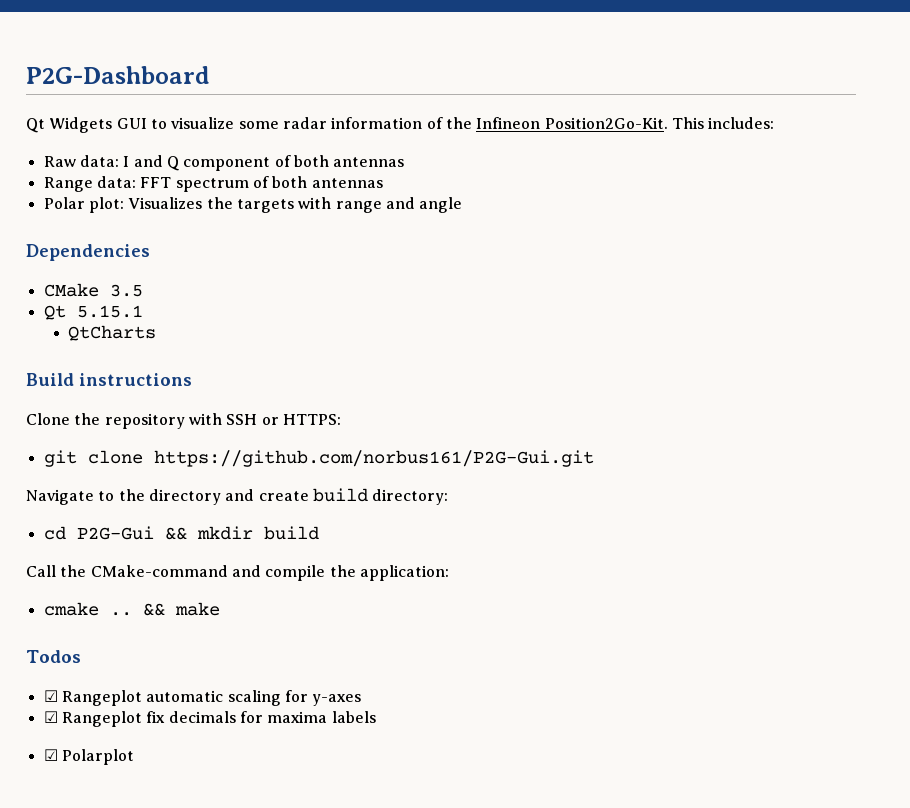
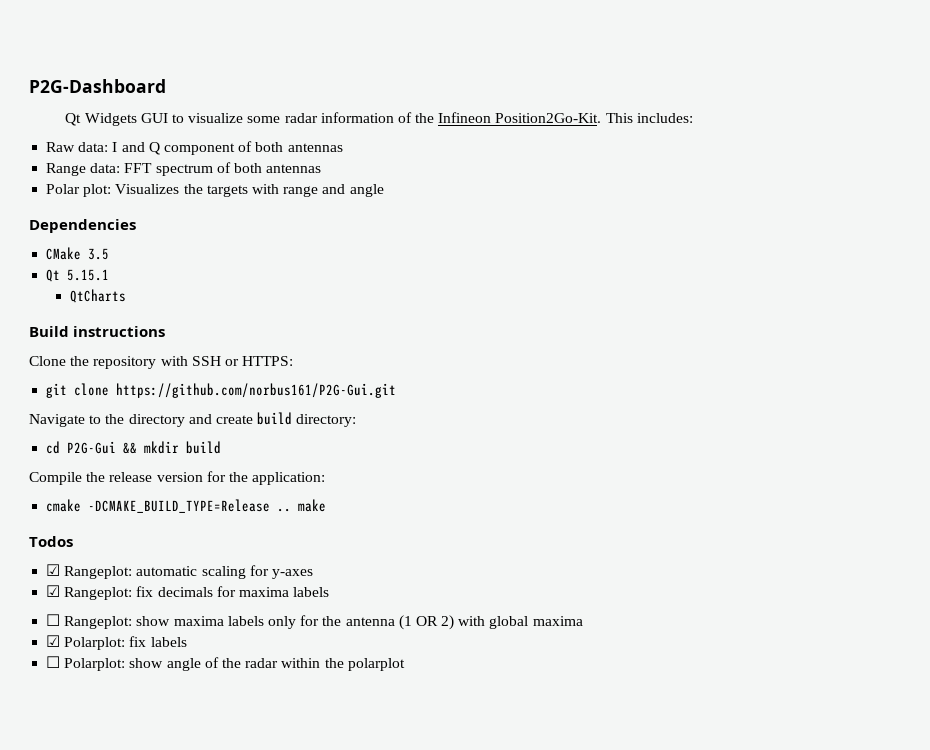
[26,565,326,581] Call the CMake-command and compile -> [29,471,226,485] Compile the release version for
[109,603,165,616] .. && -> [88,499,292,513] -DCMAKE_BUILD_TYPE=Release ..
[61,690,142,706] Rangeplot -> [64,566,133,579] Rangeplot:
[61,711,142,727] Rangeplot -> [64,587,133,600] Rangeplot:
[43,749,134,765] ☑ Polarplot -> [46,614,583,630] [46,635,187,650] [46,656,405,671] ☐ Rangeplot: show maxima labels only for the antenna (1 OR 2) with global maxima // ☑ Polarplot: fix labels // ☐ Polarplot: show angle of the radar within the polarplot

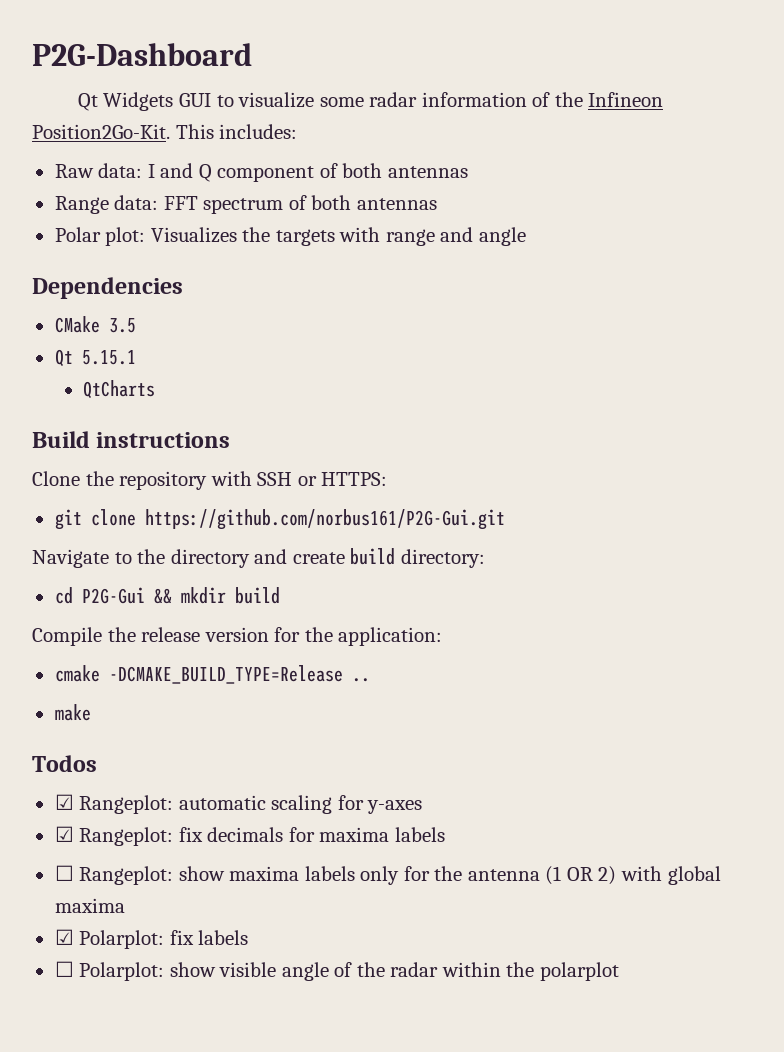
(292, 510) none -> (370, 680) //
(164, 663) none -> [219,962,277,977] visible

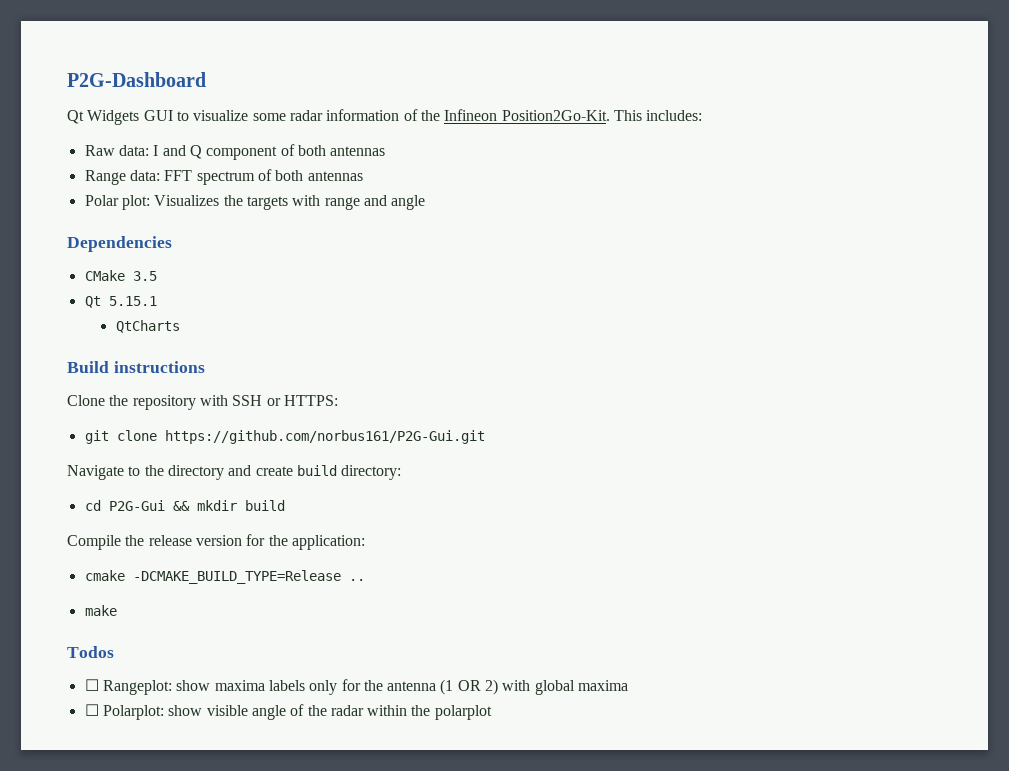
[54,794,423,814] [54,826,445,846] // ☑ Rangeplot: automatic scaling for y-axes // ☑ Rangeplot: fix decimals for maxima labels -> (114, 652) none
[54,929,249,949] // ☑ Polarplot: fix labels -> (629, 685) none

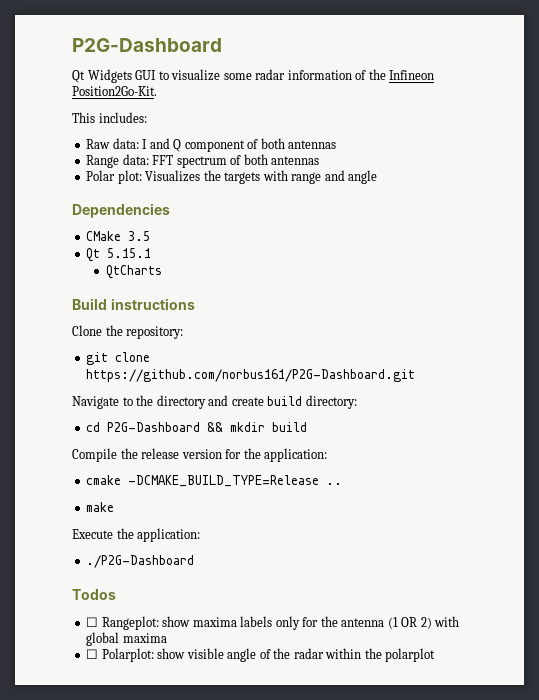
(610, 115) none -> (157, 91) //
[132,395,338,410] repository with SSH or HTTPS: -> [126,326,184,339] repository:
[164,430,485,444] https://github.com/norbus161/P2G-Gui.git -> [86,369,416,382] https://github.com/norbus161/P2G-Dashboard.git
[108,500,165,511] P2G-Gui -> [107,422,201,432] P2G-Dashboard
(117, 610) none -> [72,528,201,542] [86,555,195,568] // Execute the application: // ./P2G-Dashboard

